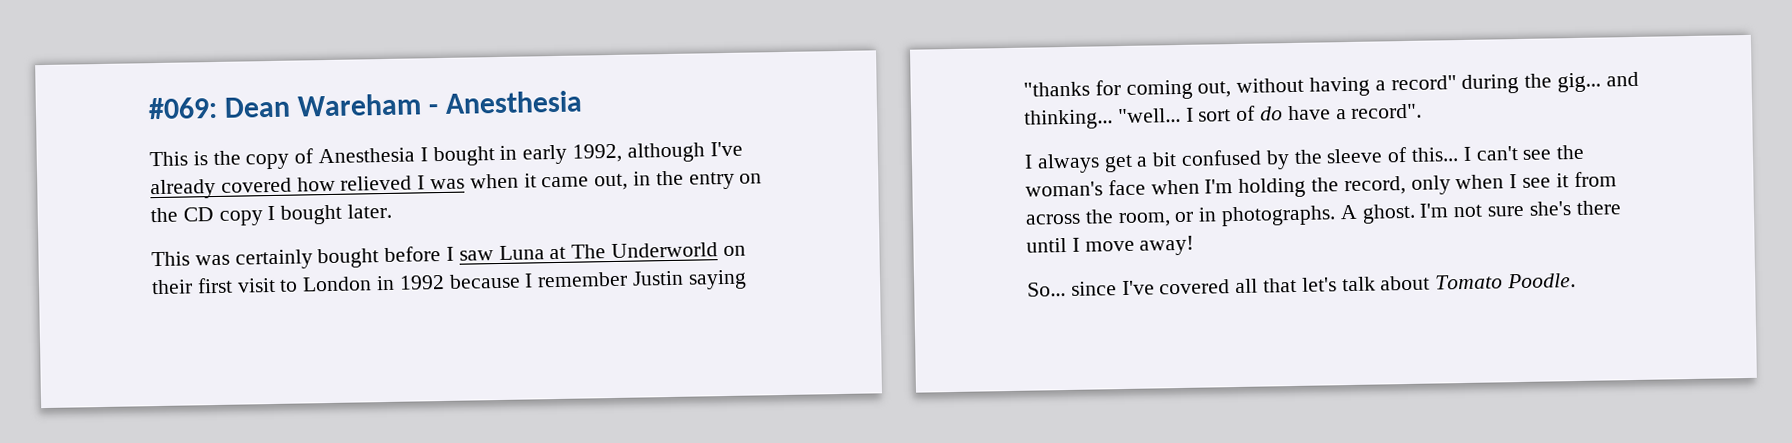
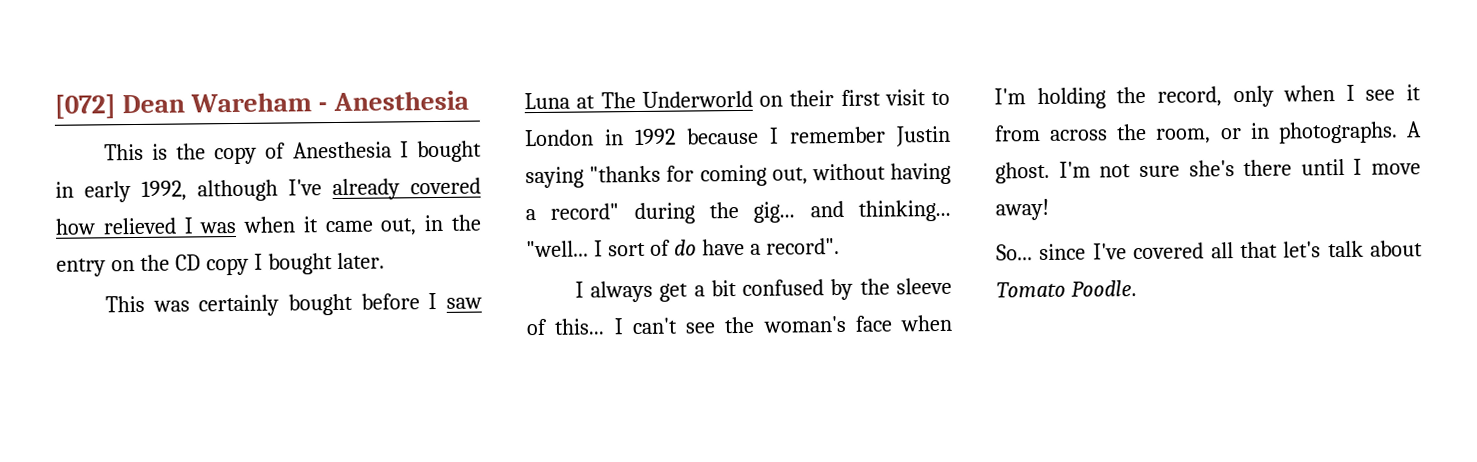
[148,96,218,120] #069: -> [54,94,116,119] [072]

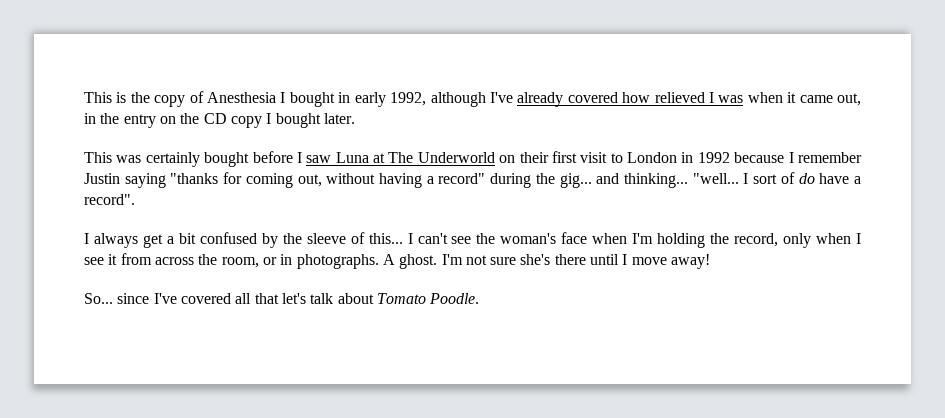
[54,90,469,119] [072] Dean Wareham - Anesthesia // -> (84, 97) none

